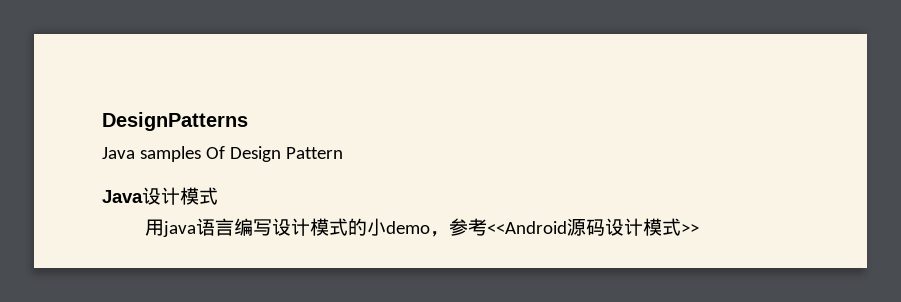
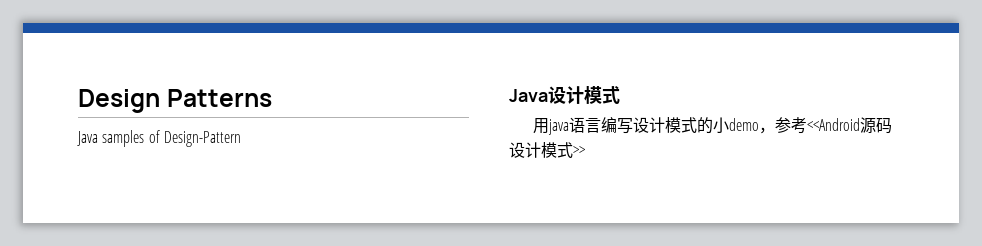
[102,112,248,131] DesignPatterns -> [78,89,272,113] Design Patterns
[205,146,343,162] Of Design Pattern -> [148,130,241,147] of Design-Pattern

